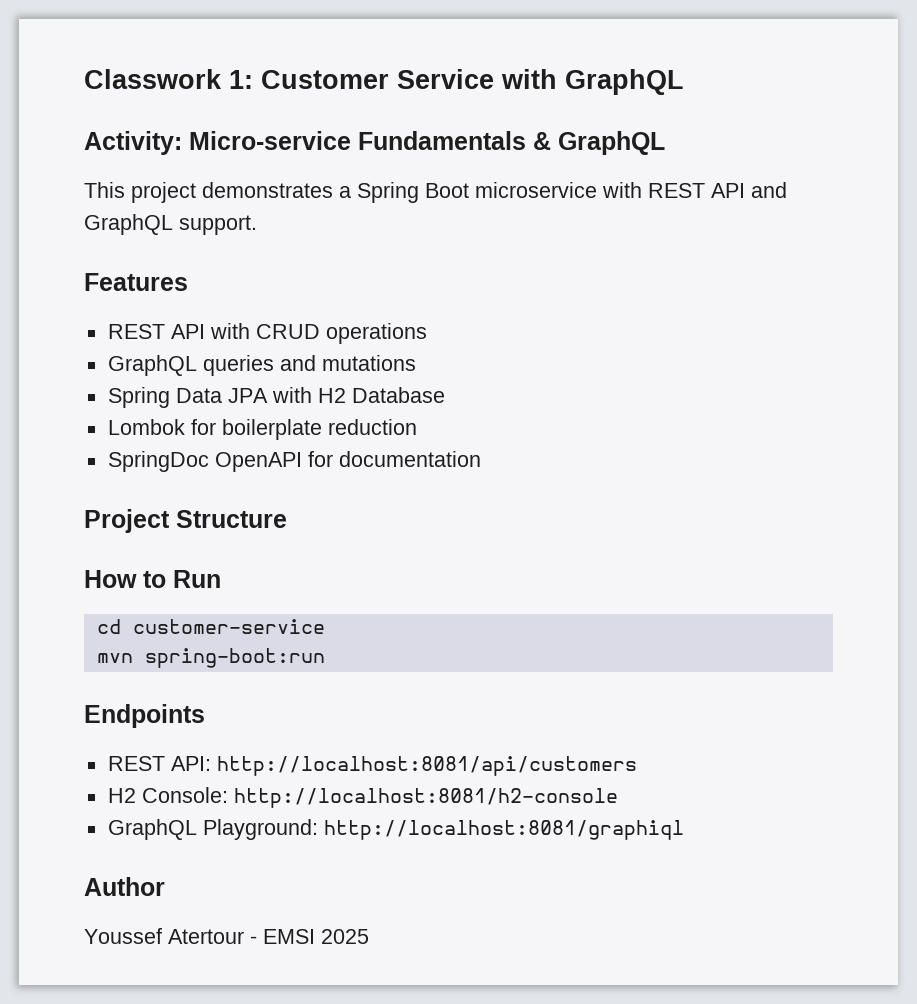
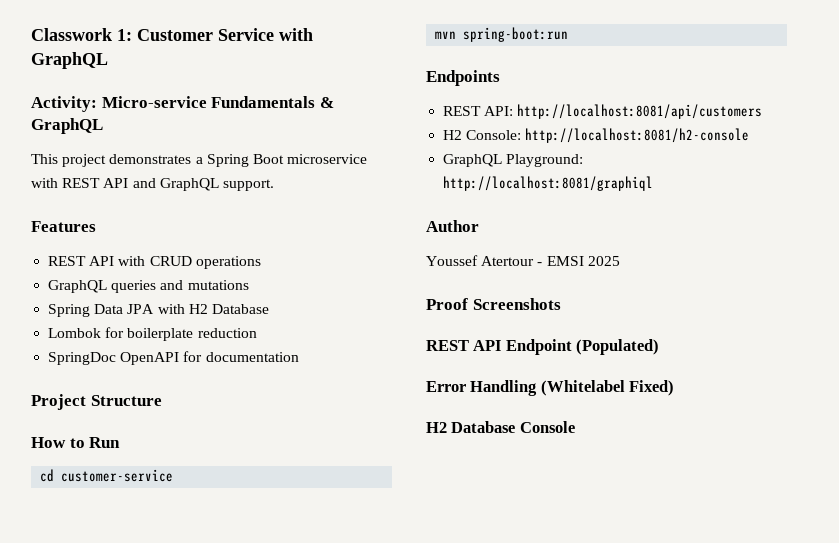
(369, 936) none -> [426,298,561,310] [426,339,660,355] [426,380,675,396] [426,421,575,433] // Proof Screenshots // REST API Endpoint (Populated) // Error Handling (Whitelabel Fixed) // H2 Database Console

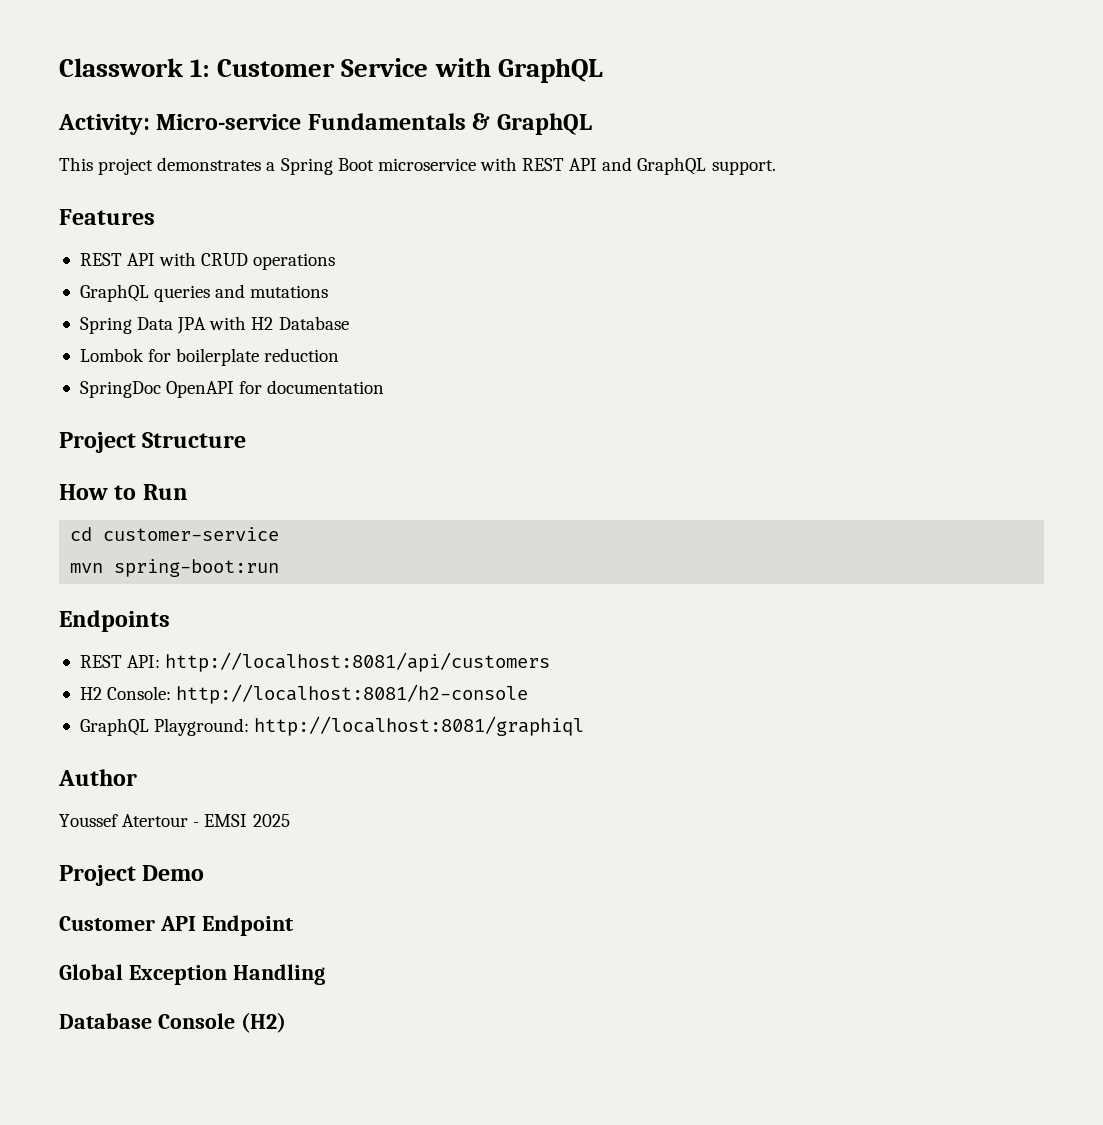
[426,298,561,310] [426,340,469,351] Proof Screenshots // REST -> [59,865,205,886] [59,916,155,931] Project Demo // Customer
[576,339,660,355] [426,381,466,392] (Populated) // Error -> [59,964,227,985] // Global Exception
[540,380,675,396] [426,422,447,433] (Whitelabel Fixed) // H2 -> (325, 974) //
(575, 427) none -> [240,1012,286,1033] (H2)

